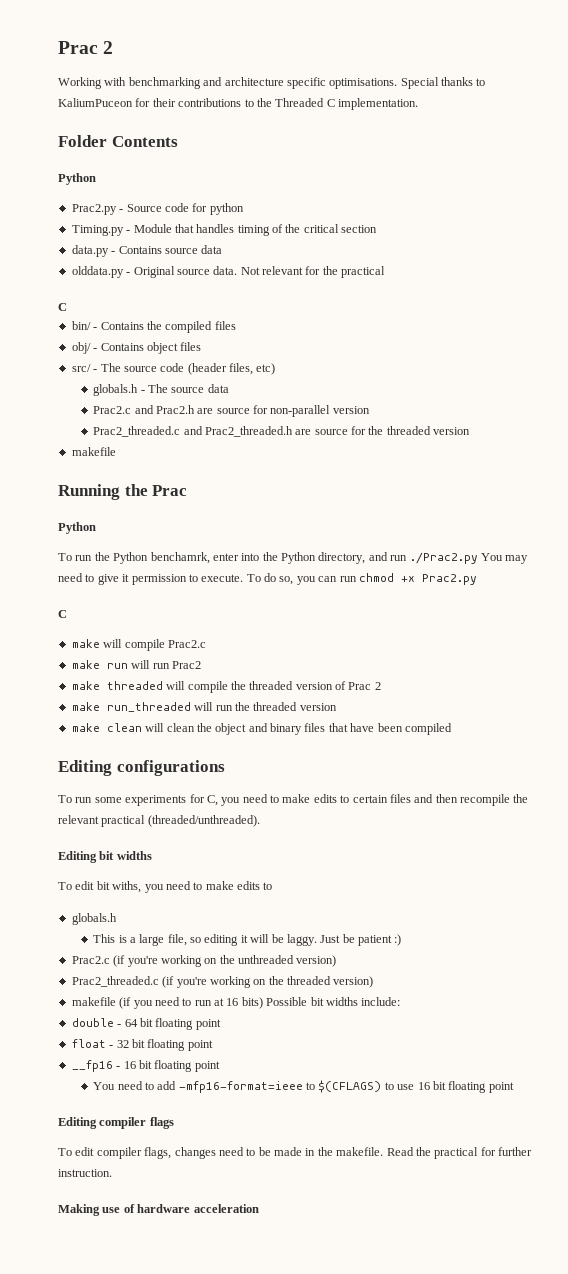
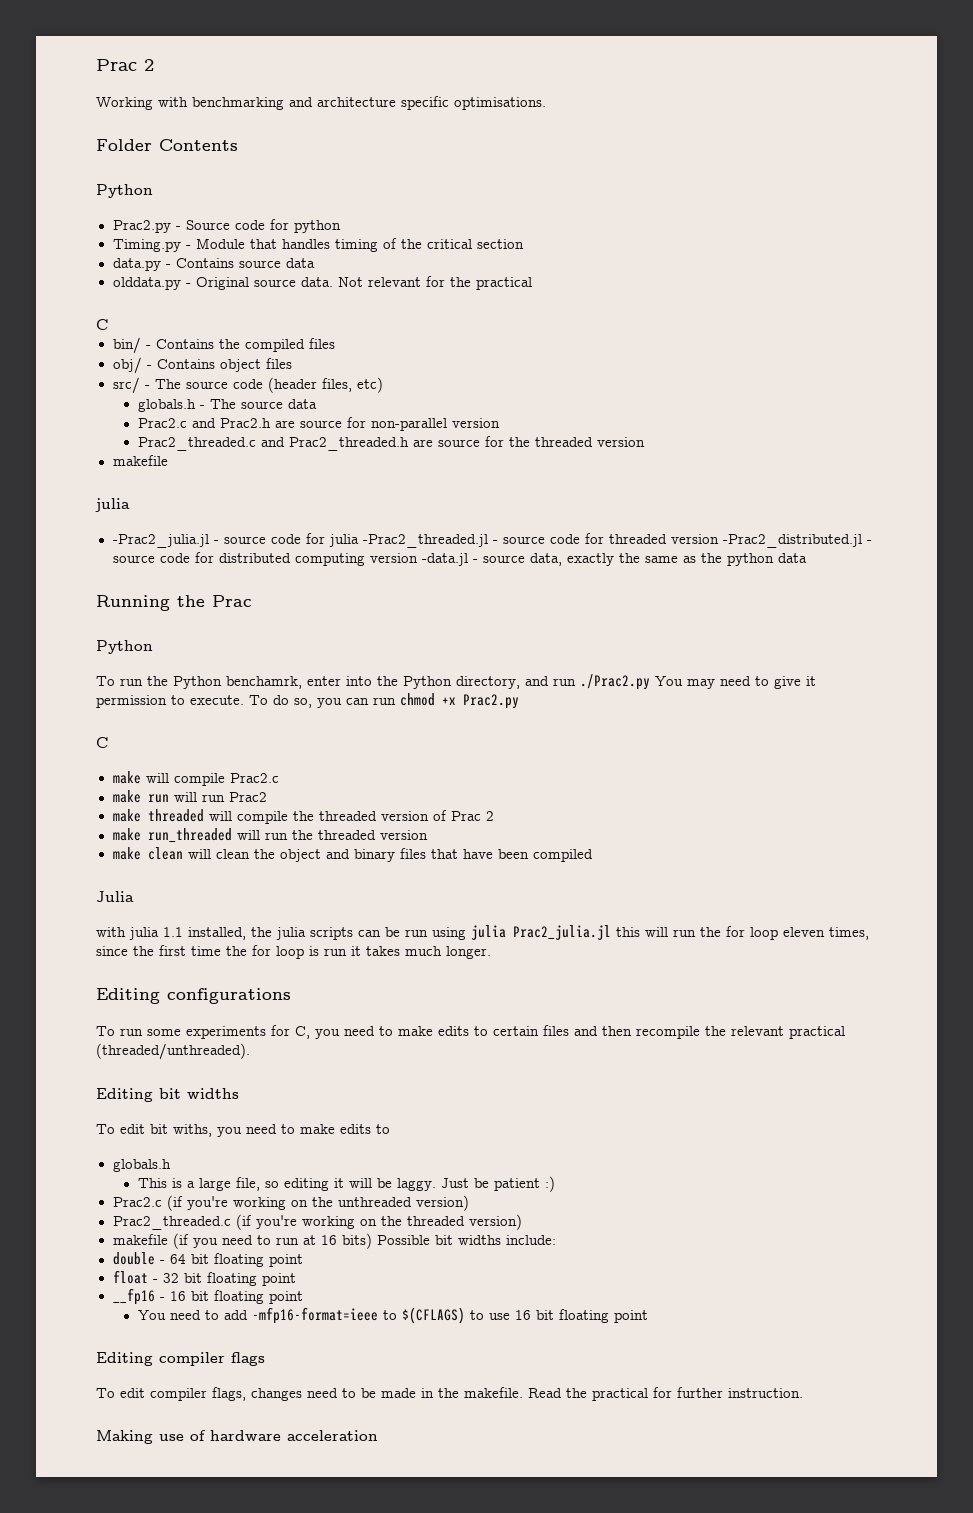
[400,77,486,89] [58,98,418,110] Special thanks to KaliumPuceon for their contributions to the Threaded C implementation. -> (546, 103) none
(116, 451) none -> [95,498,130,512] [112,533,872,548] [112,552,807,566] // julia // -Prac2_julia.jl - source code for julia -Prac2_threaded.jl - source code for threaded version -Prac2_distributed.jl - source code for distributed computing version -data.jl - source data, exactly the same as the python data
(452, 729) none -> [96,891,134,902] [96,925,869,940] [96,945,491,959] // Julia // with julia 1.1 installed, the julia scripts can be run using julia Prac2_julia.jl this will run the for loop eleven times, since the first time the for loop is run it takes much longer.

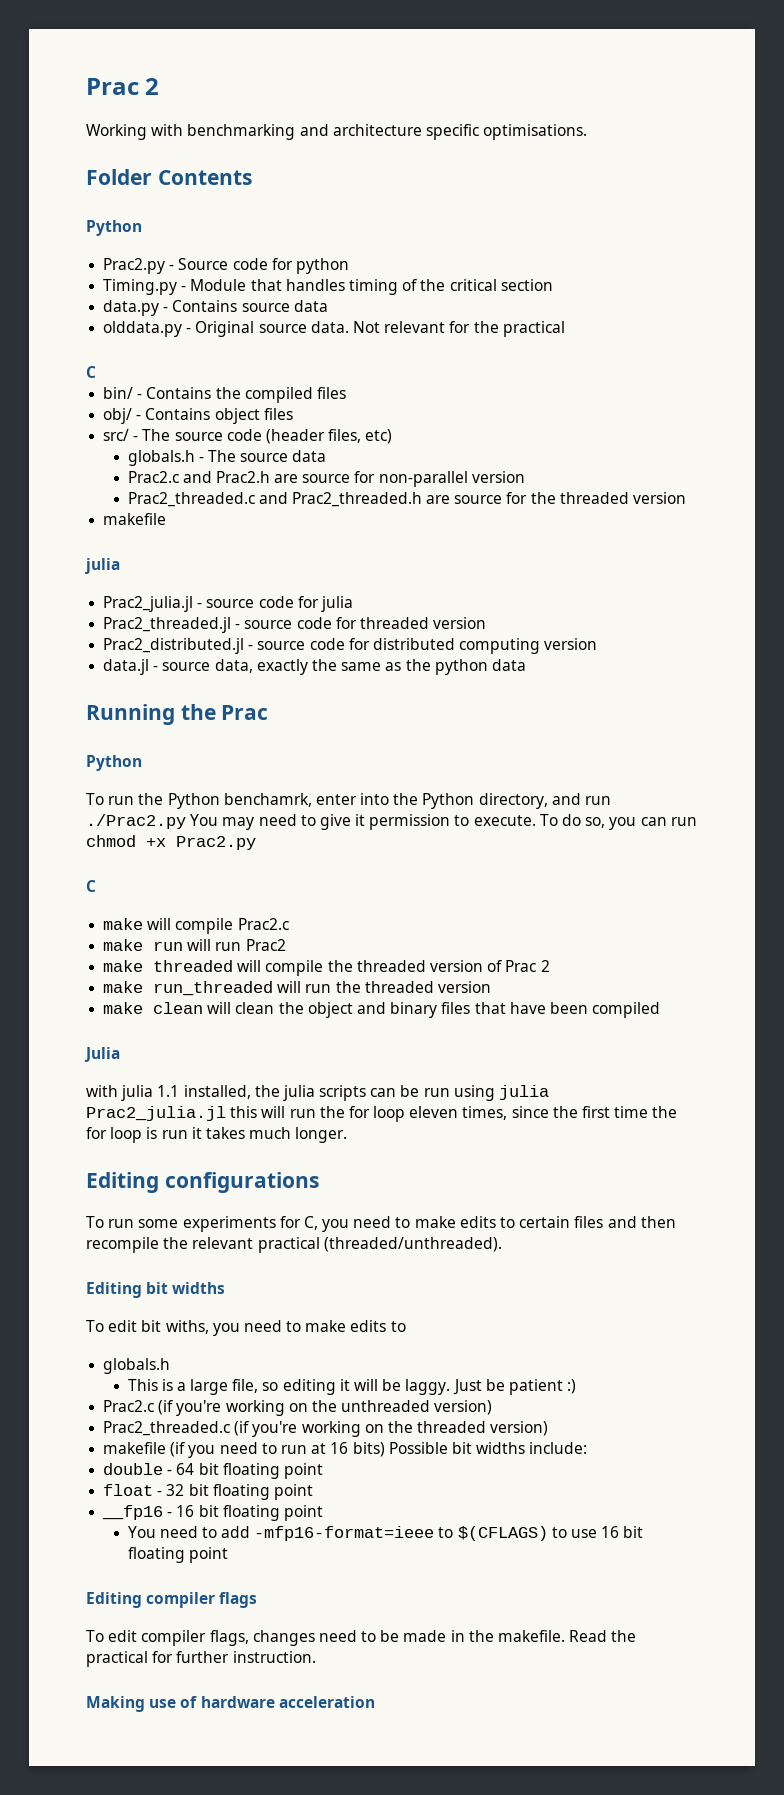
[112,534,209,548] -Prac2_julia.jl -> [103,596,194,612] Prac2_julia.jl
[362,534,488,548] -Prac2_threaded.jl -> [103,617,232,633] // Prac2_threaded.jl
[722,534,862,548] -Prac2_distributed.jl -> [103,638,245,654] // Prac2_distributed.jl
[421,553,468,566] -data.jl -> [103,659,150,675] // data.jl

